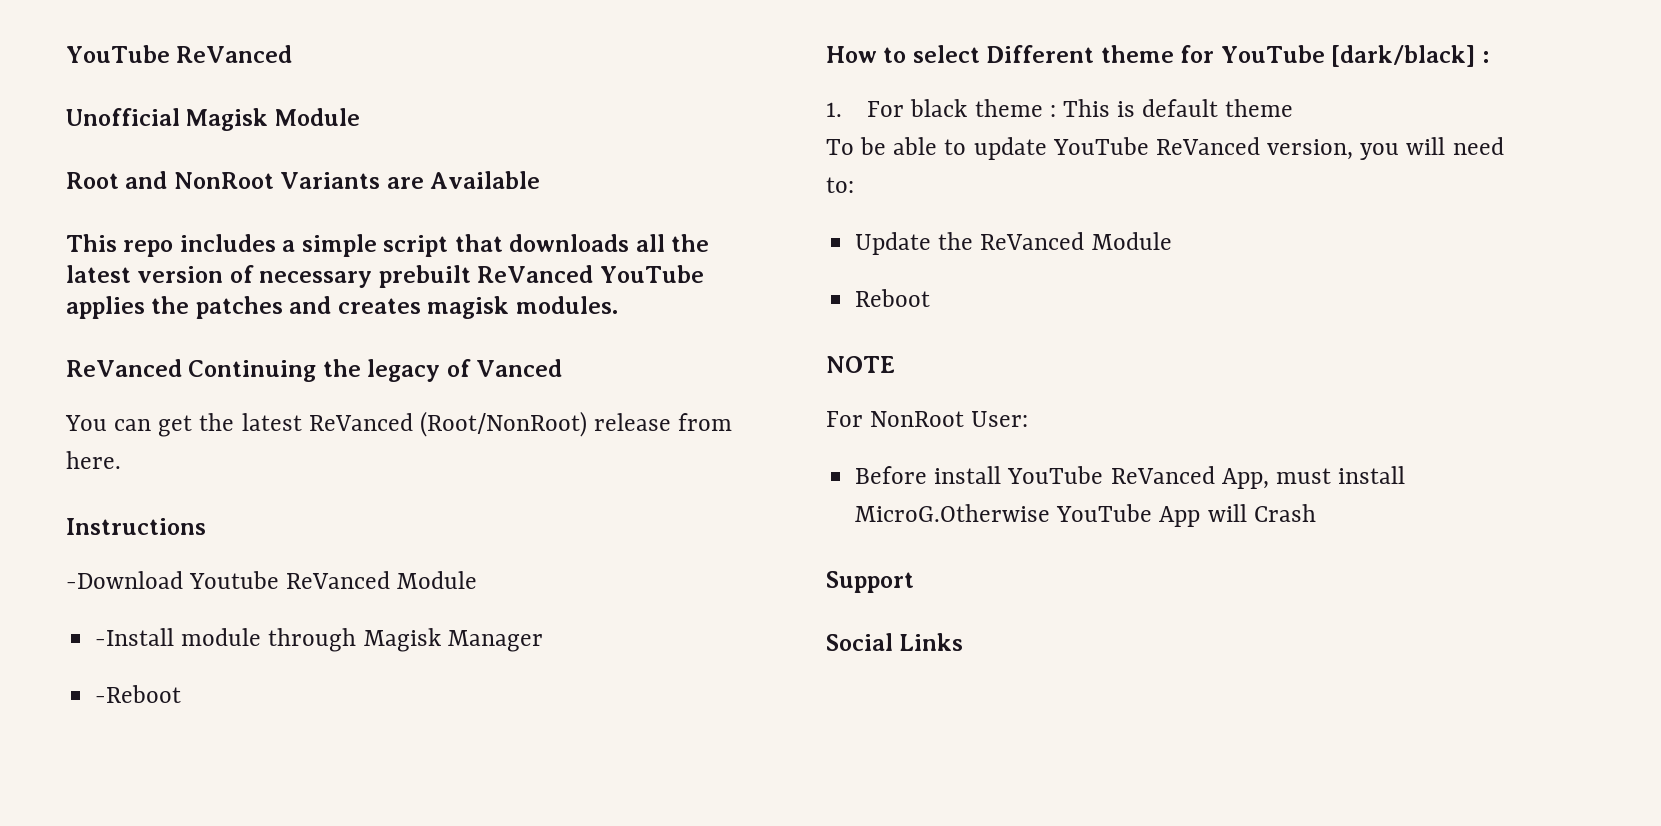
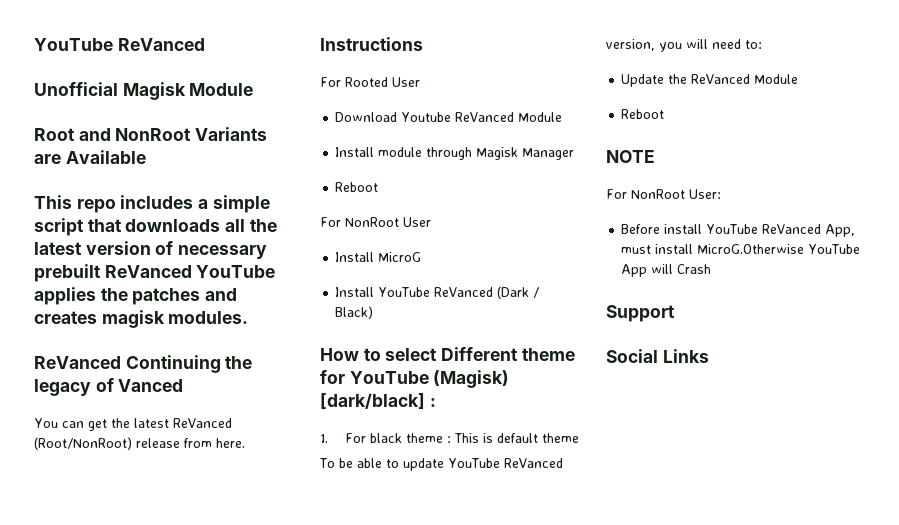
[66,571,183,589] -Download -> [320,77,420,87] [335,112,398,122] For Rooted User // Download
[95,628,175,646] -Install -> [335,147,375,157] Install
[95,685,182,703] -Reboot -> [335,182,379,192] [320,217,431,227] [335,252,422,262] [335,286,540,299] [335,306,374,319] Reboot // For NonRoot User // Install MicroG // Install YouTube ReVanced (Dark / Black)
(1325, 54) none -> [433,370,510,388] (Magisk)

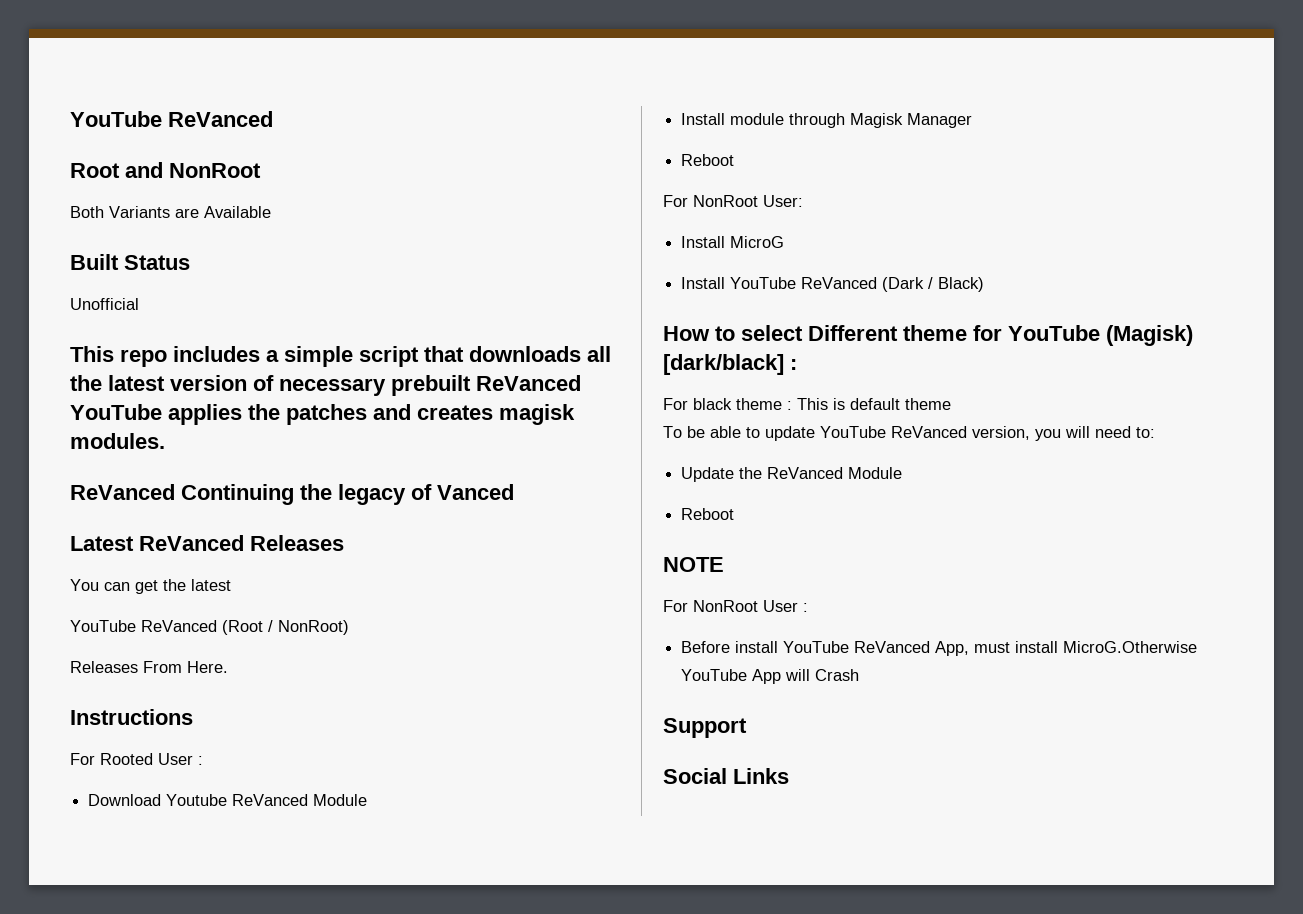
[34,38,205,51] [34,82,254,100] YouTube ReVanced // Unofficial Magisk Module -> [70,111,273,127] YouTube ReVanced
(192, 134) none -> [70,206,104,218] // Both
(146, 157) none -> [70,254,190,270] [70,298,139,310] // Built Status // Unofficial
(184, 385) none -> [70,535,344,551] // Latest ReVanced Releases
[173,418,232,428] [34,437,245,450] ReVanced (Root/NonRoot) release from here. -> [70,620,349,635] [70,661,228,673] // YouTube ReVanced (Root / NonRoot) // Releases From Here.
(420, 82) none -> [198,756,203,765] :
[403,217,431,227] User -> [763,195,803,207] User:
[320,434,328,443] 1. -> (797, 364) none
[689,189,721,199] User: -> [763,600,808,612] User :

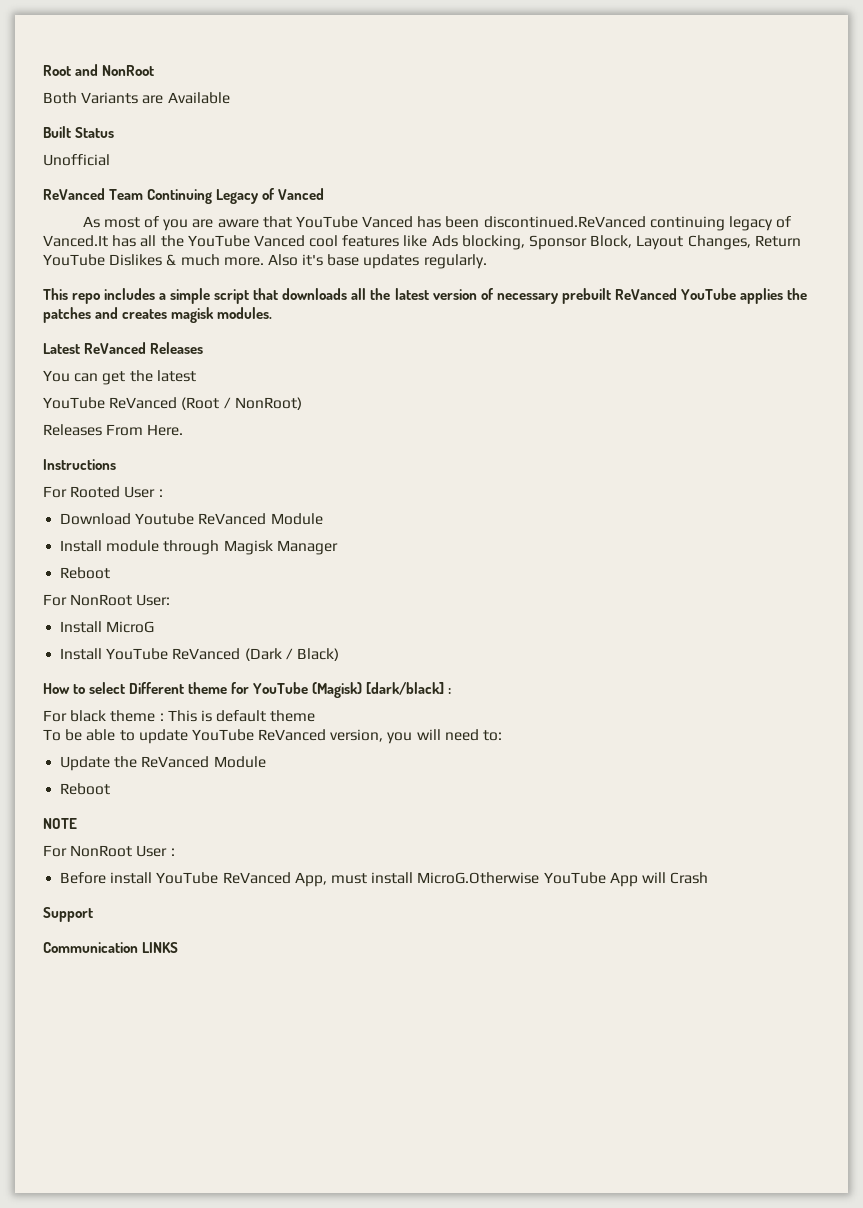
[70,111,273,127] YouTube ReVanced // -> (43, 70) none
(139, 304) none -> [43,188,325,204] [82,216,792,231] [43,235,801,250] [43,254,487,269] // ReVanced Team Continuing Legacy of Vanced // As most of you are aware that YouTube Vanced has been discontinued.ReVanced continuing legacy of Vanced.It has all the YouTube Vanced cool features like Ads blocking, Sponsor Block, Layout Changes, Return YouTube Dislikes & much more. Also it's base updates regularly.
[70,484,514,505] // ReVanced Continuing the legacy of Vanced -> (273, 313) none
[663,768,789,784] Social Links -> [43,942,179,953] Communication LINKS

